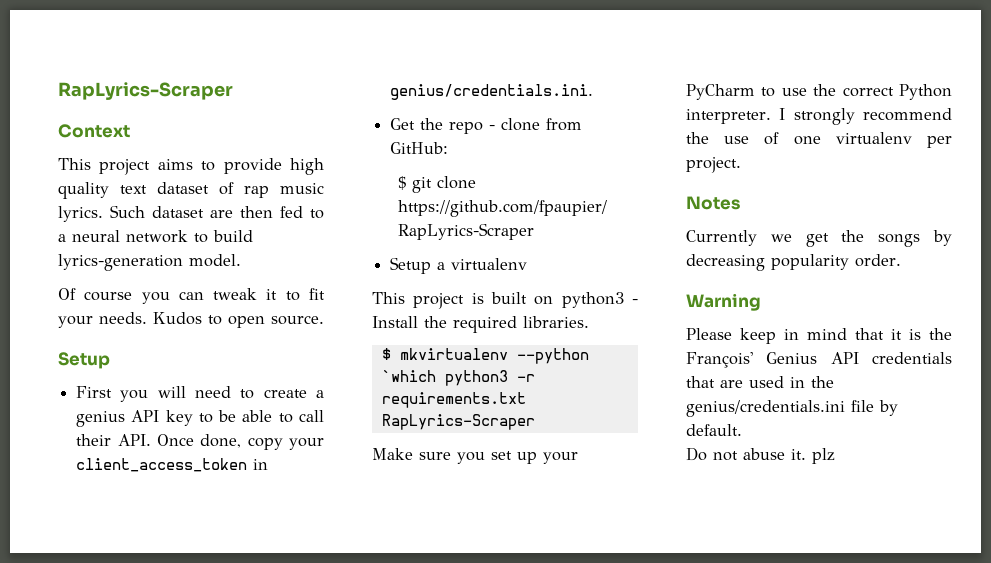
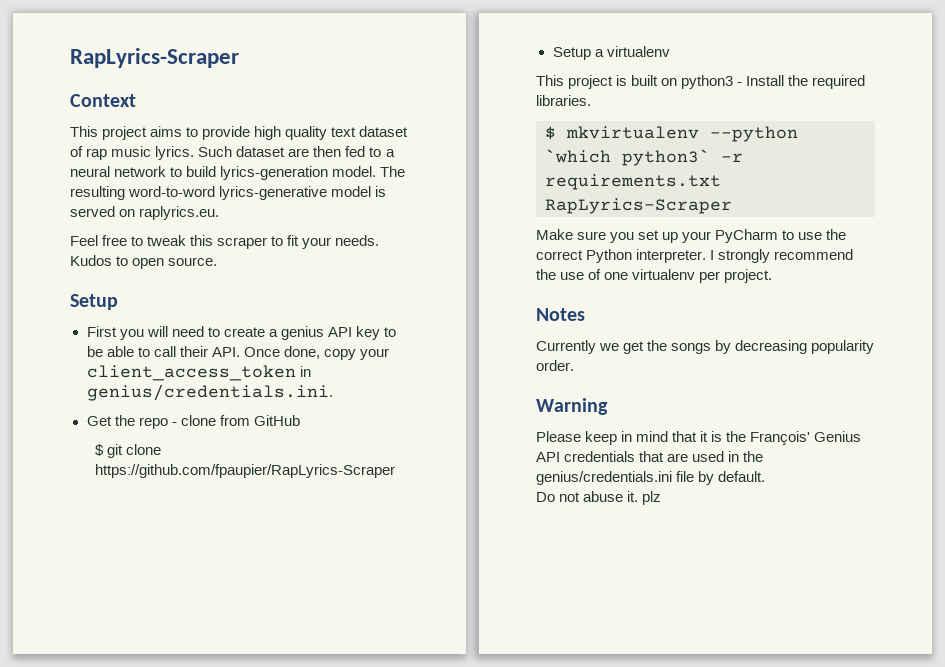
[58,288,278,304] // Of course you can tweak it -> [380,166,406,177] [70,186,387,200] [70,206,220,220] [70,235,268,249] The resulting word-to-word lyrics-generative model is served on raplyrics.eu. // Feel free to tweak this scraper
[390,142,449,154] GitHub: -> [253,415,300,426] GitHub
[444,370,508,386] python3 -> [622,149,710,166] python3`

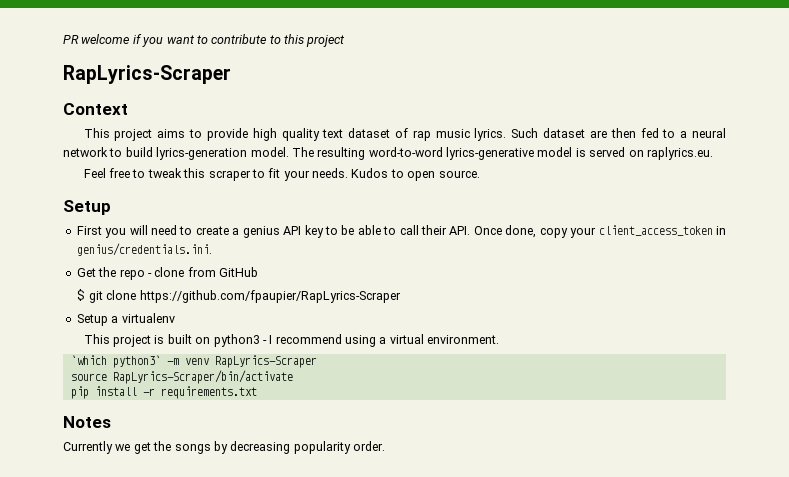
(70, 58) none -> [63,34,346,47] PR welcome if you want to contribute to this project //
[746,75,866,89] [536,95,591,106] [545,126,798,142] [545,149,743,166] [545,174,721,190] [545,198,732,214] [536,229,847,243] [536,249,854,263] [536,269,773,283] Install the required libraries. // $ mkvirtualenv --python `which python3` -r requirements.txt RapLyrics-Scraper // Make sure you set up your PyCharm to use the correct Python interpreter. I strongly recommend the use of one virtualenv per project. -> [269,334,500,347] [70,355,317,368] [70,370,293,384] [70,386,257,399] I recommend using a virtual environment. // `which python3` -m venv RapLyrics-Scraper // source RapLyrics-Scraper/bin/activate // pip install -r requirements.txt
[536,398,608,415] [536,431,862,445] [536,451,764,462] [536,471,766,485] [536,491,662,505] // Warning // Please keep in mind that it is the François' Genius API credentials that are used in the genius/credentials.ini file by default. // Do not abuse it. plz -> (385, 446) none

